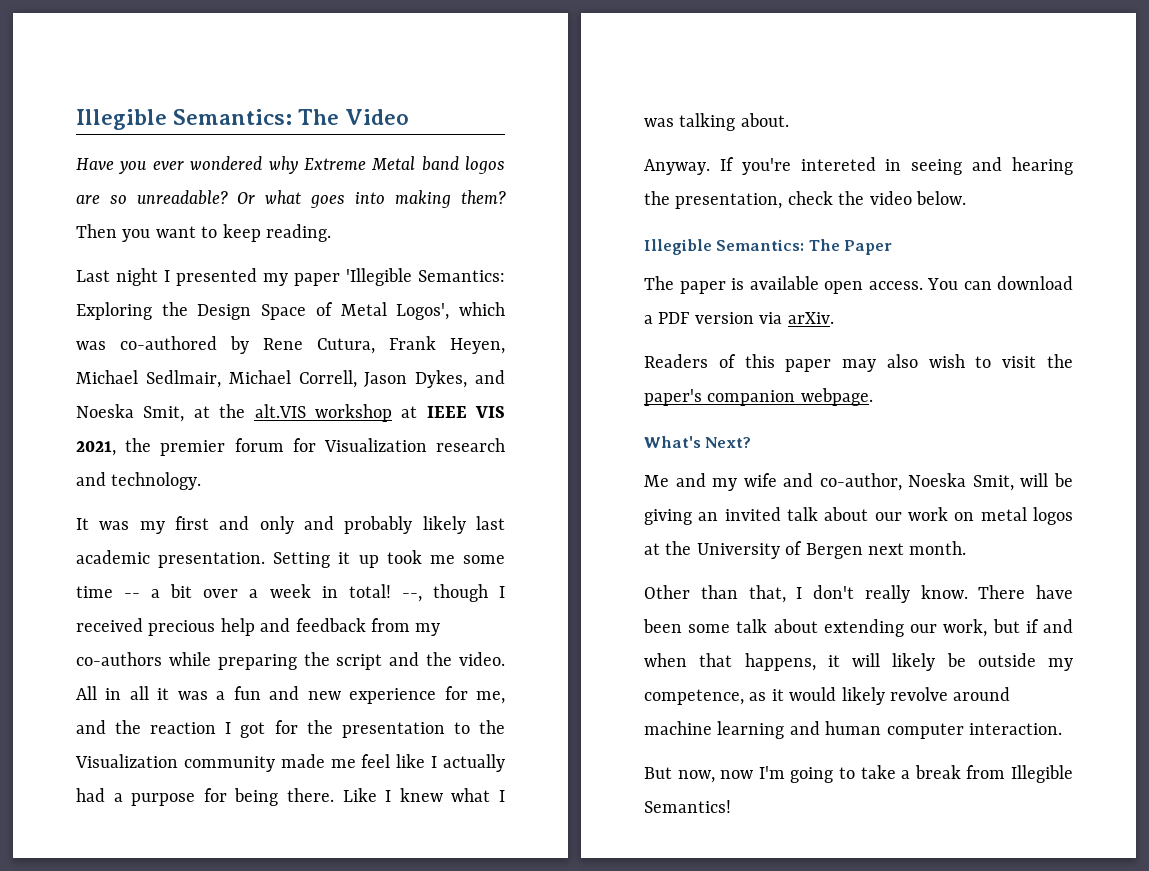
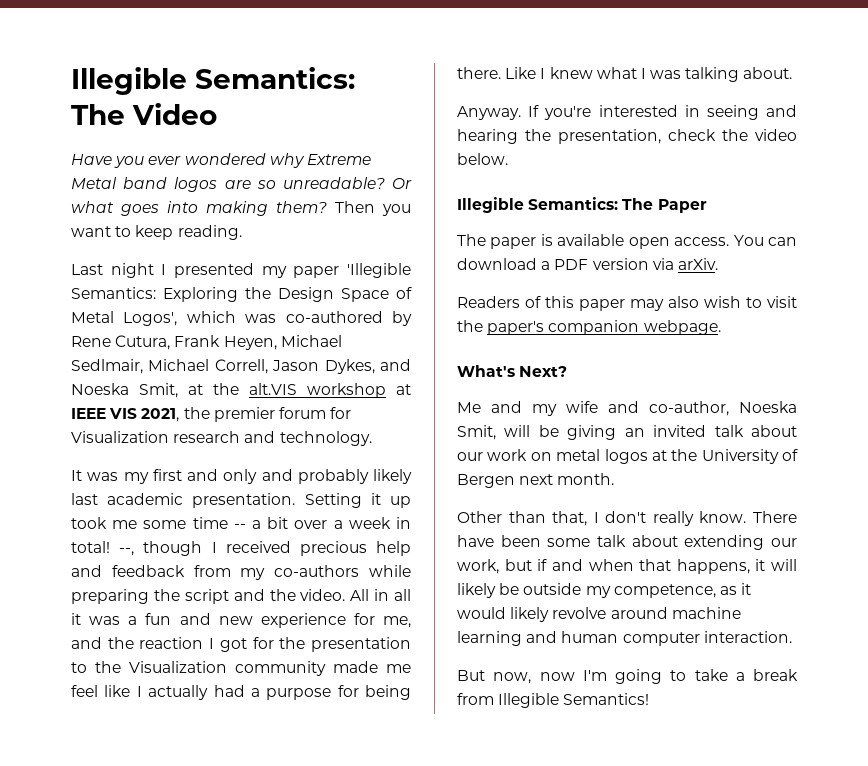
[800,157,876,171] intereted -> [598,105,678,117] interested

